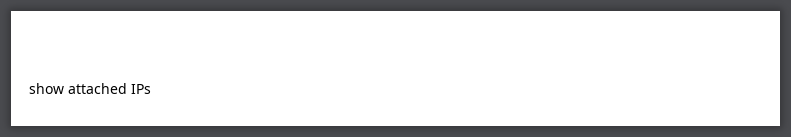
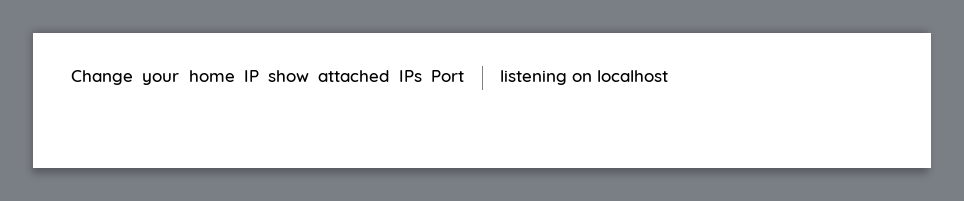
[29,83,151,94] show attached IPs -> [71,70,668,85] Change your home IP show attached IPs Port listening on localhost

